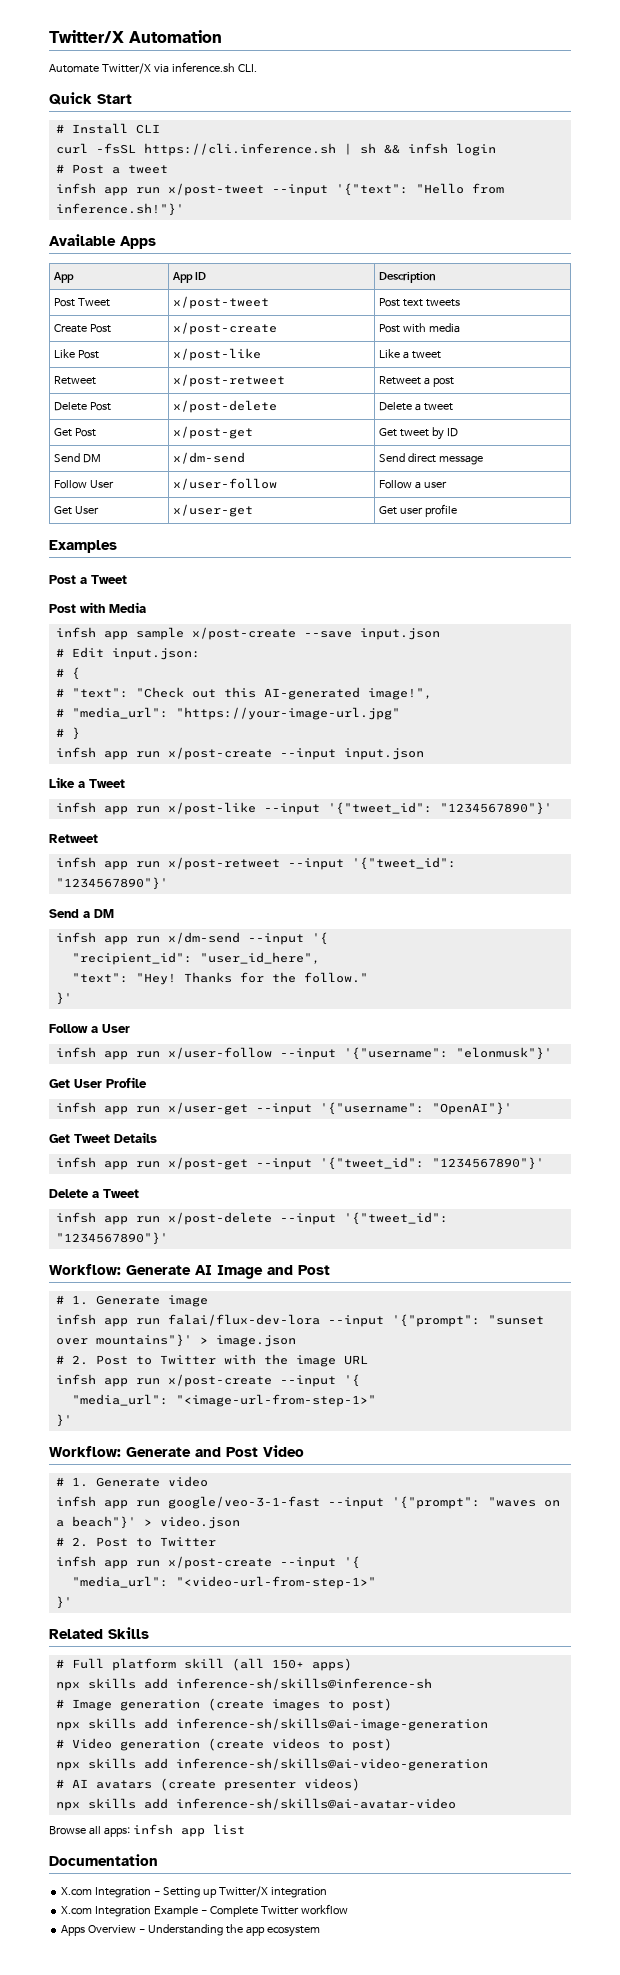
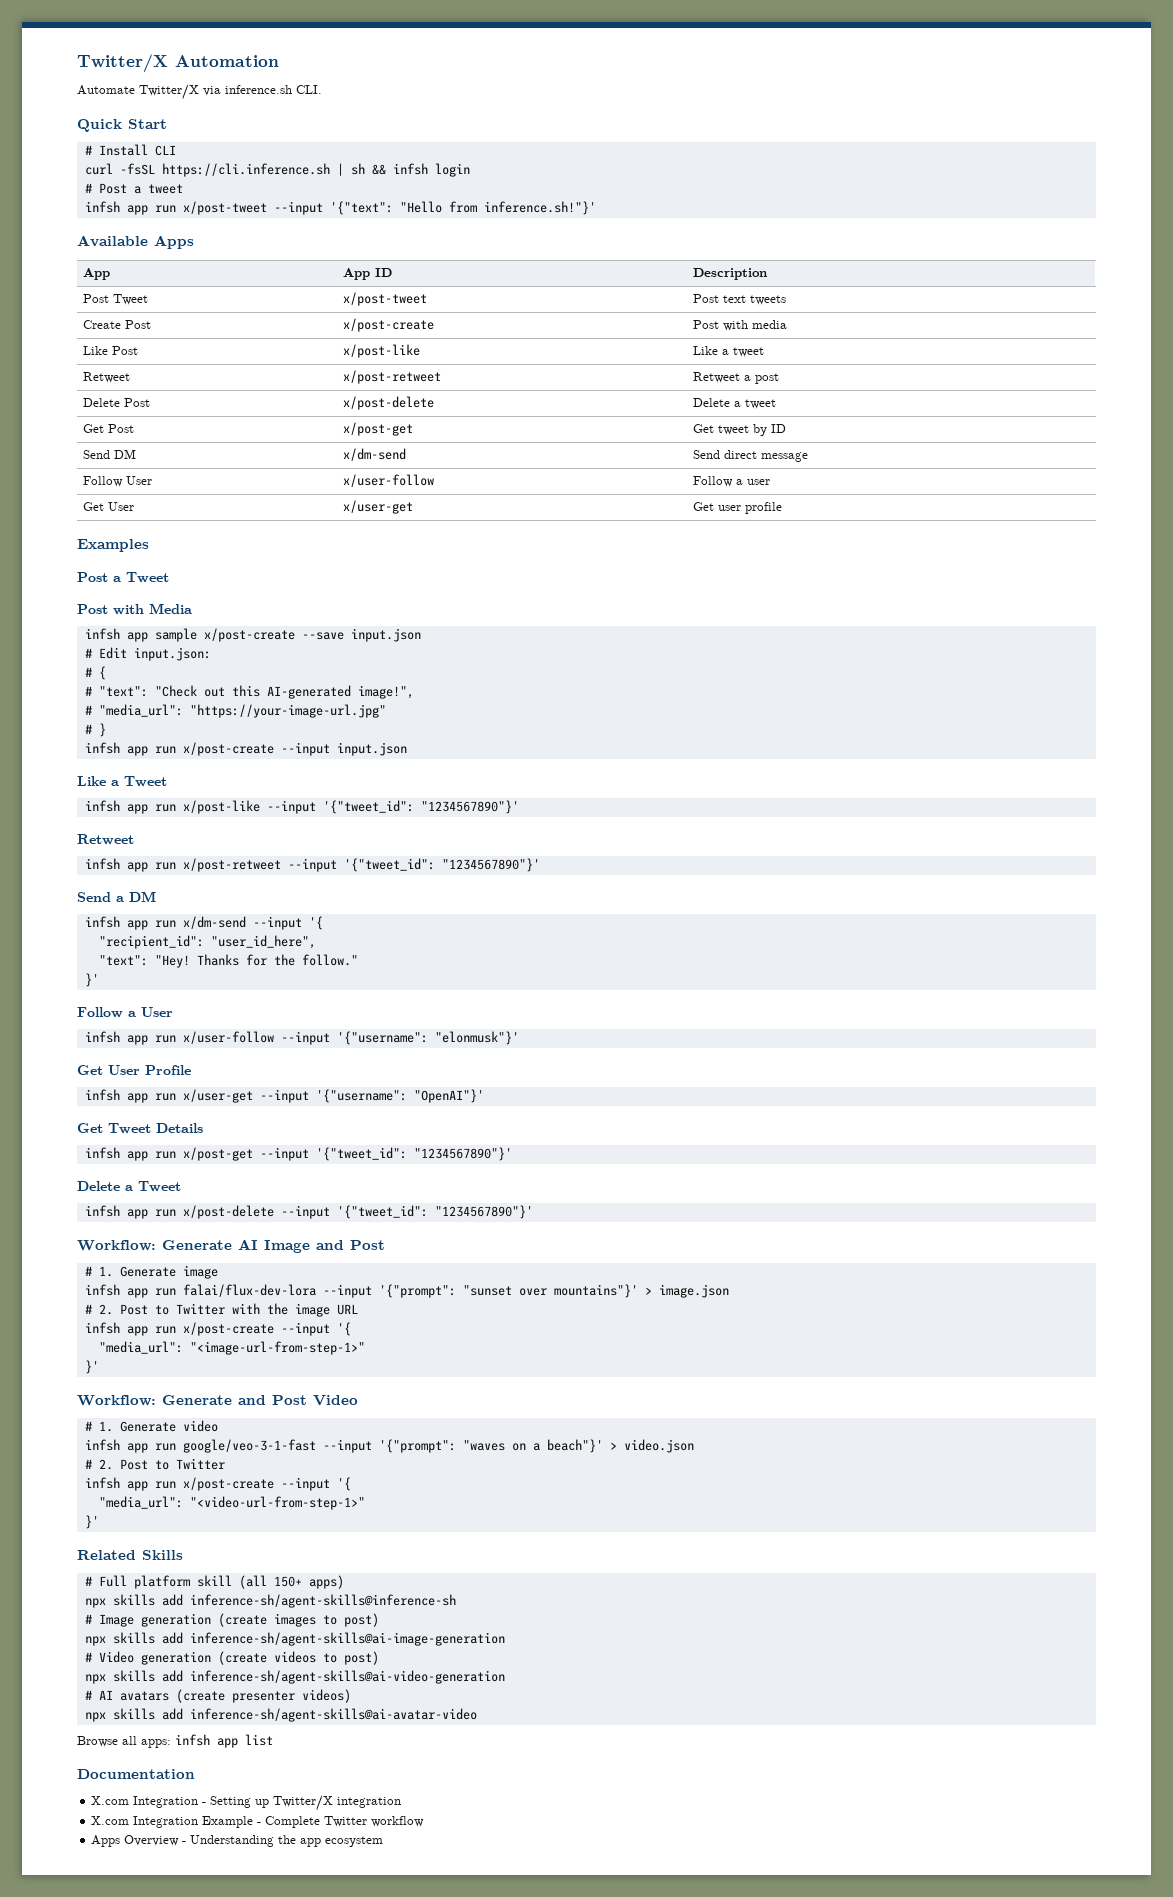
[175,1678,432,1690] inference-sh/skills@inference-sh -> [189,1594,456,1608] inference-sh/agent-skills@inference-sh
[175,1718,488,1731] inference-sh/skills@ai-image-generation -> [189,1632,505,1646] inference-sh/agent-skills@ai-image-generation
[175,1758,488,1771] inference-sh/skills@ai-video-generation -> [189,1670,505,1684] inference-sh/agent-skills@ai-video-generation
[175,1798,456,1810] inference-sh/skills@ai-avatar-video -> [189,1708,477,1722] inference-sh/agent-skills@ai-avatar-video

